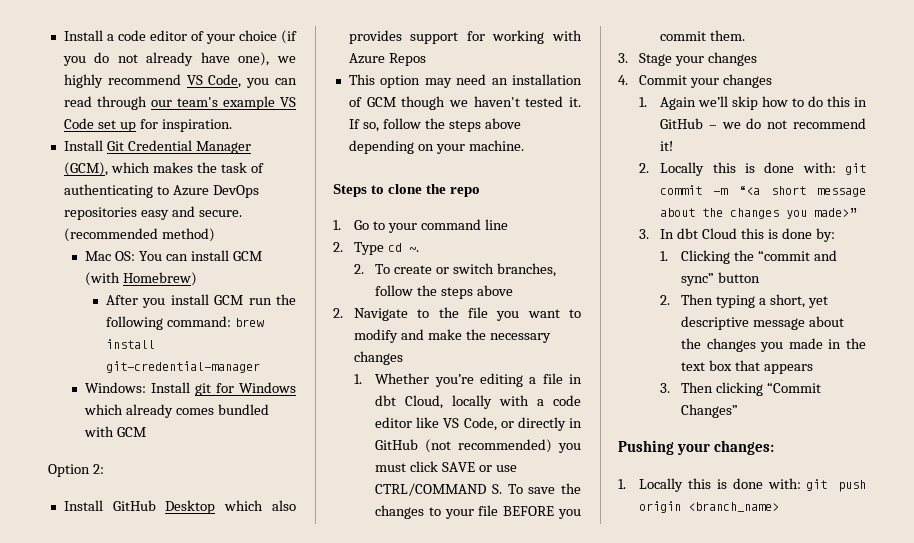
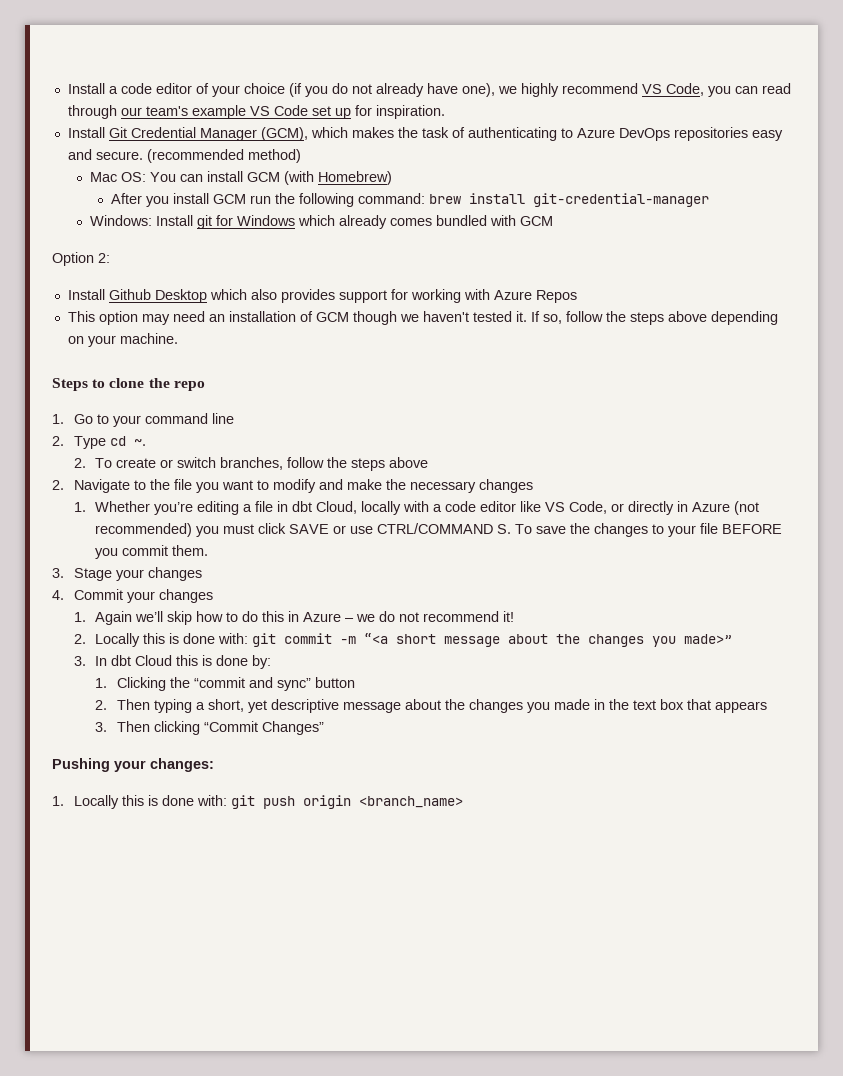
[112,500,156,511] GitHub -> [108,289,151,300] Github
[375,439,419,450] GitHub -> [692,502,731,512] Azure
[660,118,704,129] GitHub -> [303,612,342,622] Azure

